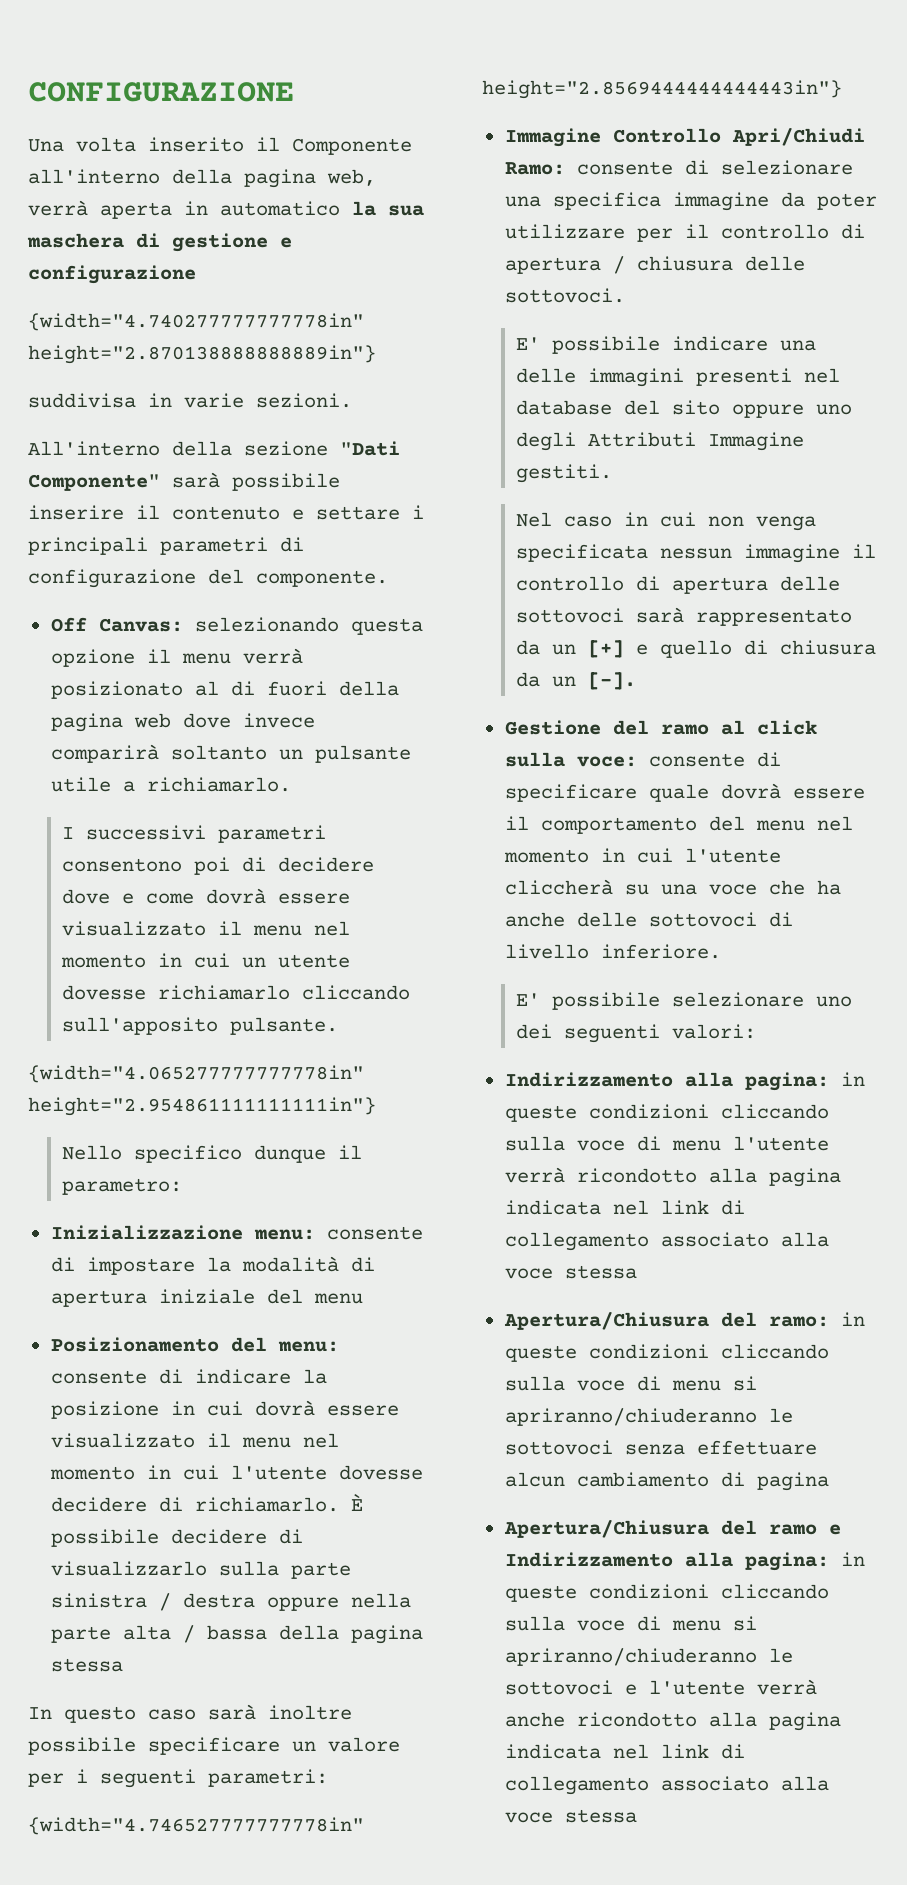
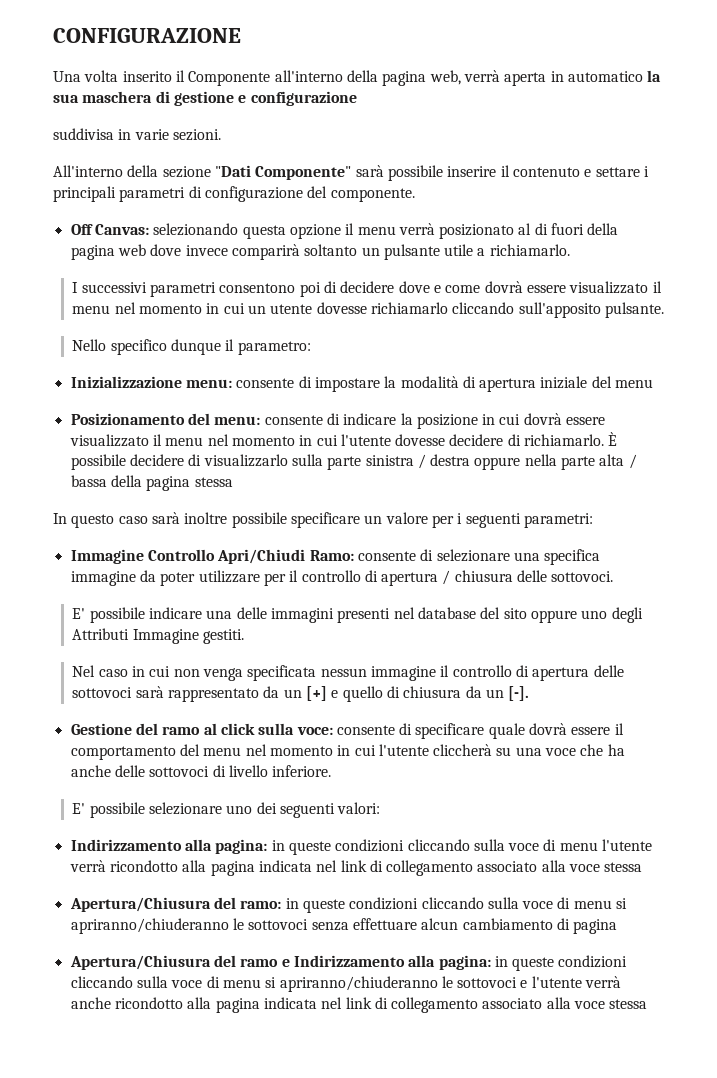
[28,313,364,331] [28,345,376,364] // {width="4.740277777777778in" height="2.870138888888889in"} -> (357, 98) none
[28,1065,364,1083] [28,1097,376,1116] // {width="4.065277777777778in" height="2.954861111111111in"} -> (664, 310) none
[28,1817,364,1835] [482,80,842,99] // {width="4.746527777777778in" height="2.8569444444444443in"} -> (593, 520) none

